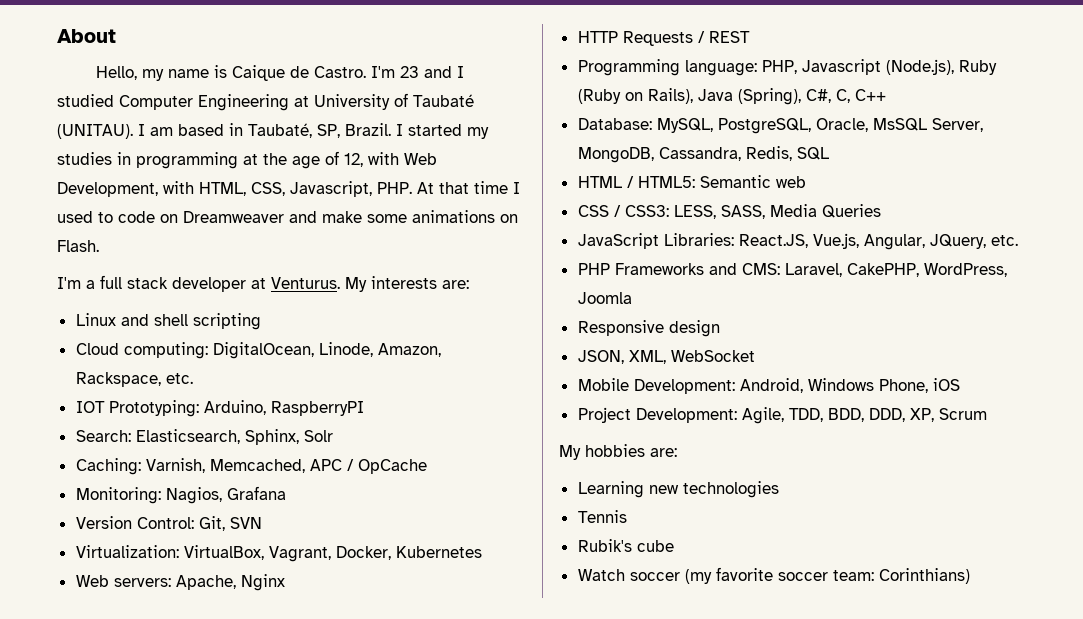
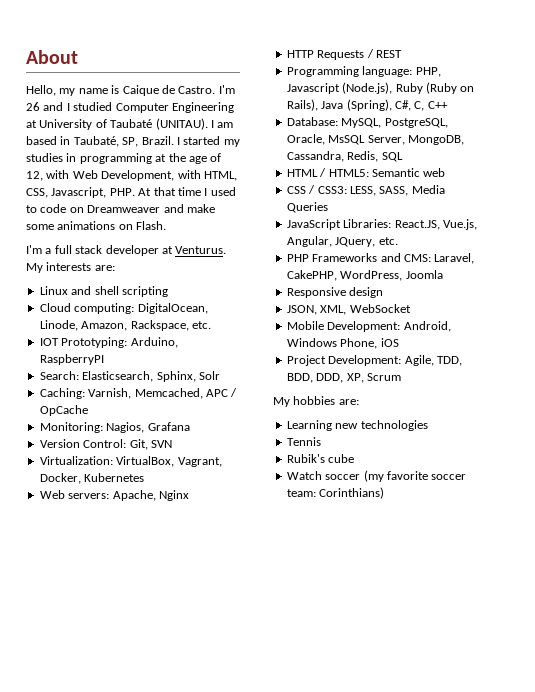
[399,66,419,78] 23 -> [26,102,40,111] 26

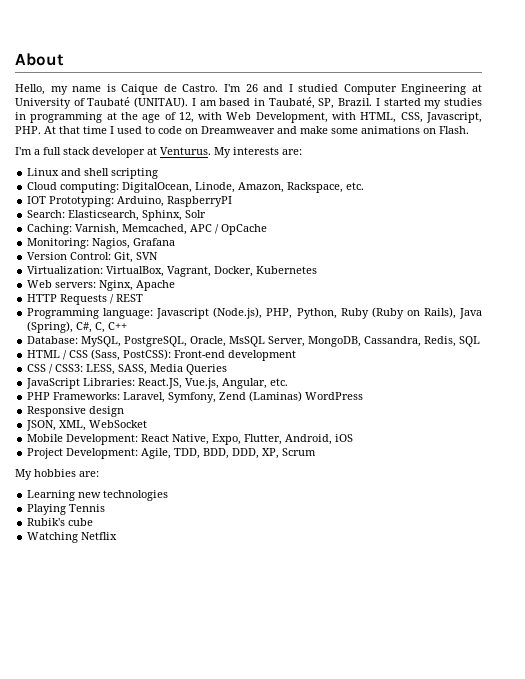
[112,490,189,501] Apache, Nginx -> [99,280,176,291] Nginx, Apache
[415,67,441,77] PHP, -> (154, 313) none
(393, 88) none -> [266,308,337,319] PHP, Python,
[328,168,446,177] HTML5: Semantic web -> [69,349,297,361] CSS (Sass, PostCSS): Front-end development
[335,237,376,247] JQuery, -> (268, 383) none
[312,253,475,264] [286,270,443,281] Frameworks and CMS: Laravel, CakePHP, WordPress, Joomla -> [53,391,364,403] Frameworks: Laravel, Symfony, Zend (Laminas) WordPress
[403,321,451,332] [286,338,378,349] Android, Windows Phone, -> [141,434,333,445] React Native, Expo, Flutter, Android,
(428, 425) none -> [27,504,67,515] Playing
[286,470,467,482] [286,487,385,499] Watch soccer (my favorite soccer team: Corinthians) -> [27,532,118,543] Watching Netflix

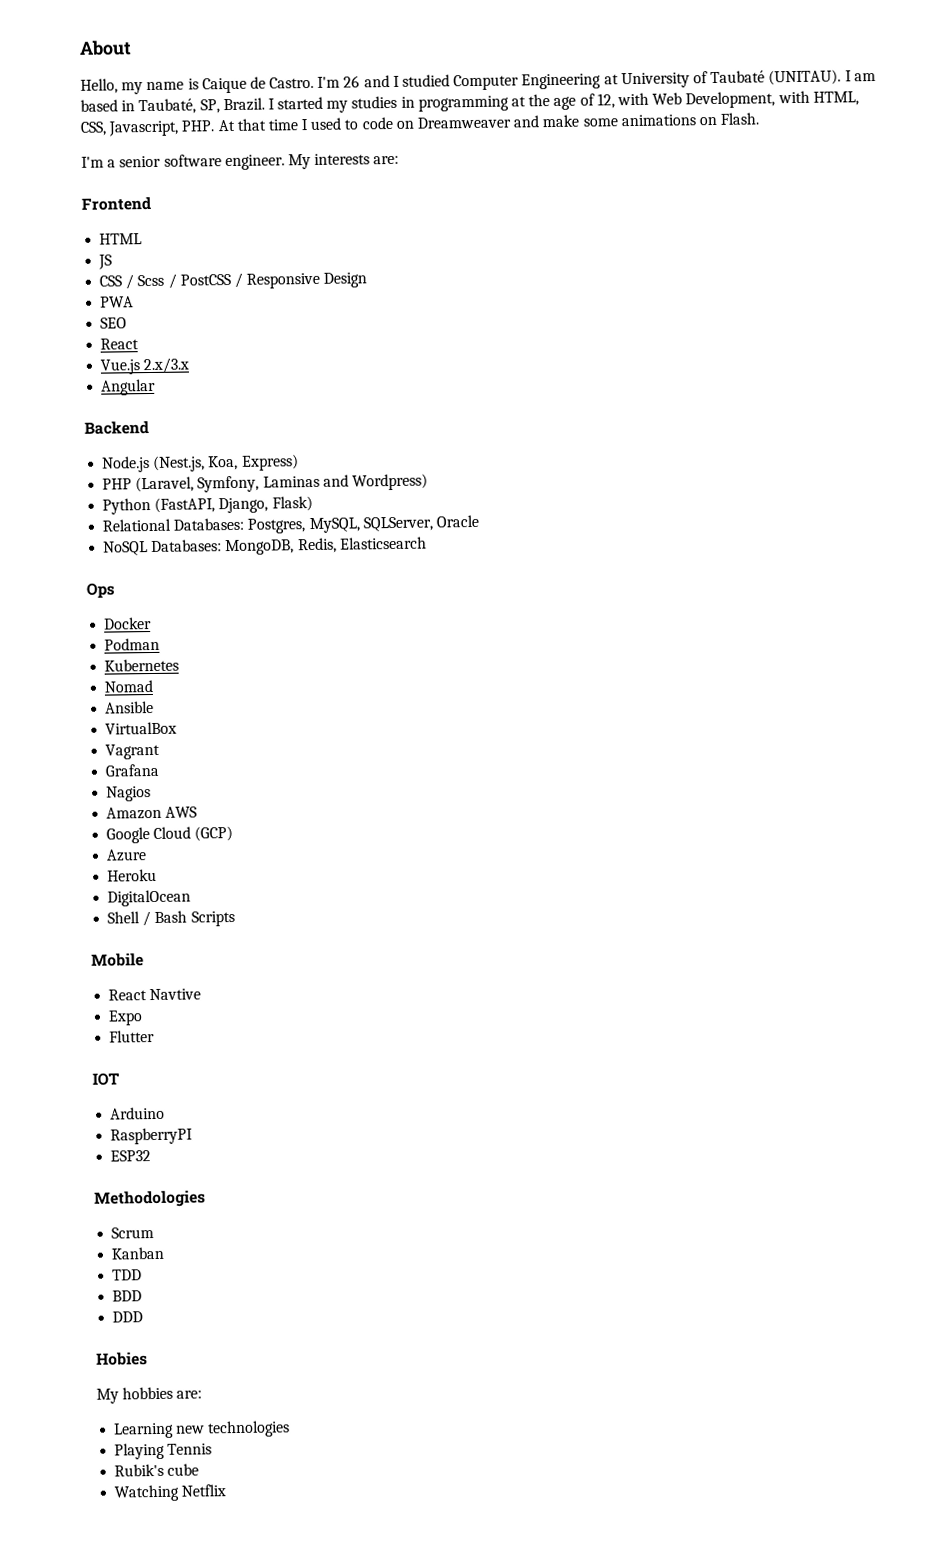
[43,147,302,158] [27,168,159,179] [27,182,365,193] [27,196,233,207] [27,210,207,221] [27,224,268,235] [27,238,176,249] [27,252,159,263] [27,266,318,277] [27,280,176,291] [27,294,144,305] [27,307,482,319] [27,321,128,333] [27,336,481,347] [27,349,297,361] [27,364,228,375] [26,378,289,389] [27,391,364,403] [27,406,125,417] [26,420,148,431] [27,434,354,445] [27,448,317,459] full stack developer at Venturus. My interests are: // Linux and shell scripting // Cloud computing: DigitalOcean, Linode, Amazon, Rackspace, etc. // IOT Prototyping: Arduino, RaspberryPI // Search: Elasticsearch, Sphinx, Solr // Caching: Varnish, Memcached, APC / OpCache // Monitoring: Nagios, Grafana // Version Control: Git, SVN // Virtualization: VirtualBox, Vagrant, Docker, Kubernetes // Web servers: Nginx, Apache // HTTP Requests / REST // Programming language: Javascript (Node.js), PHP, Python, Ruby (Ruby on Rails), Java (Spring), C#, C, C++ // Database: MySQL, PostgreSQL, Oracle, MsSQL Server, MongoDB, Cassandra, Redis, SQL // HTML / CSS (Sass, PostCSS): Front-end development // CSS / CSS3: LESS, SASS, Media Queries // JavaScript Libraries: React.JS, Vue.js, Angular, etc. // PHP Frameworks: Laravel, Symfony, Zend (Laminas) WordPress // Responsive design // JSON, XML, WebSocket // Mobile Development: React Native, Expo, Flutter, Android, iOS // Project Development: Agile, TDD, BDD, DDD, XP, Scrum -> [119,153,400,171] [81,196,151,211] [99,233,143,245] [98,254,113,270] [99,272,368,290] [100,296,135,308] [100,317,128,329] [100,338,140,350] [100,357,190,375] [101,378,157,396] [84,421,149,435] [102,454,299,473] [102,473,428,493] [102,495,313,515] [102,514,479,534] [103,536,427,556] [86,582,115,599] [104,616,153,630] [104,637,161,651] [104,658,180,672] [104,679,154,693] [105,700,155,714] [105,721,178,735] [105,743,161,760] [105,763,160,777] [106,786,152,802] [106,806,198,820] [106,826,234,844] [106,849,148,862] [107,868,158,882] [107,889,192,907] [107,910,235,927] [91,953,144,967] [108,988,202,1001] [108,1010,144,1026] [109,1029,156,1043] [92,1072,120,1086] [110,1106,166,1120] [110,1127,194,1145] [110,1150,152,1162] [94,1190,206,1208] [111,1227,155,1239] [111,1246,165,1260] [112,1269,143,1281] [112,1290,143,1302] [112,1311,144,1323] [96,1352,148,1366] senior software engineer. My interests are: // Frontend // HTML // JS // CSS / Scss / PostCSS / Responsive Design // PWA // SEO // React // Vue.js 2.x/3.x // Angular // Backend // Node.js (Nest.js, Koa, Express) // PHP (Laravel, Symfony, Laminas and Wordpress) // Python (FastAPI, Django, Flask) // Relational Databases: Postgres, MySQL, SQLServer, Oracle // NoSQL Databases: MongoDB, Redis, Elasticsearch // Ops // Docker // Podman // Kubernetes // Nomad // Ansible // VirtualBox // Vagrant // Grafana // Nagios // Amazon AWS // Google Cloud (GCP) // Azure // Heroku // DigitalOcean // Shell / Bash Scripts // Mobile // React Navtive // Expo // Flutter // IOT // Arduino // RaspberryPI // ESP32 // Methodologies // Scrum // Kanban // TDD // BDD // DDD // Hobies

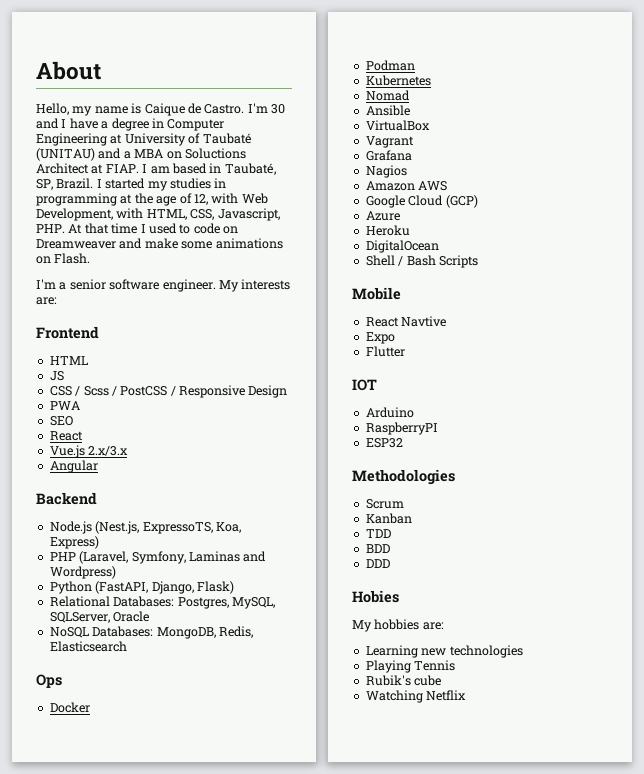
[343,75,361,88] 26 -> [271,104,285,114] 30
[402,74,451,87] studied -> [69,118,164,131] have a degree in
[768,69,842,86] (UNITAU). -> [36,148,246,161] [36,163,139,174] (UNITAU) and a MBA on Soluctions Architect at FIAP.
(206, 463) none -> [142,522,213,534] ExpressoTS,

